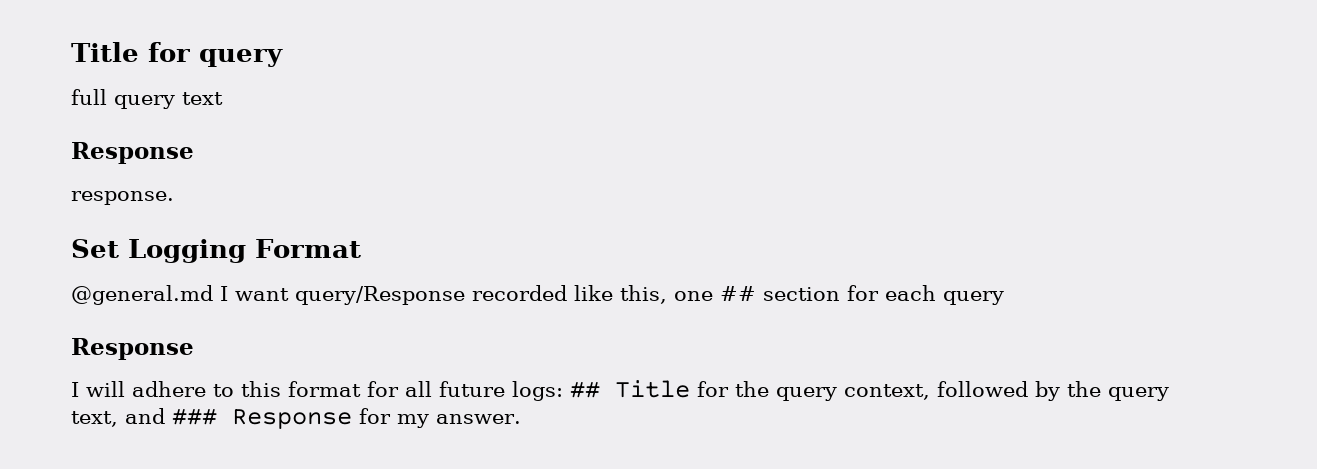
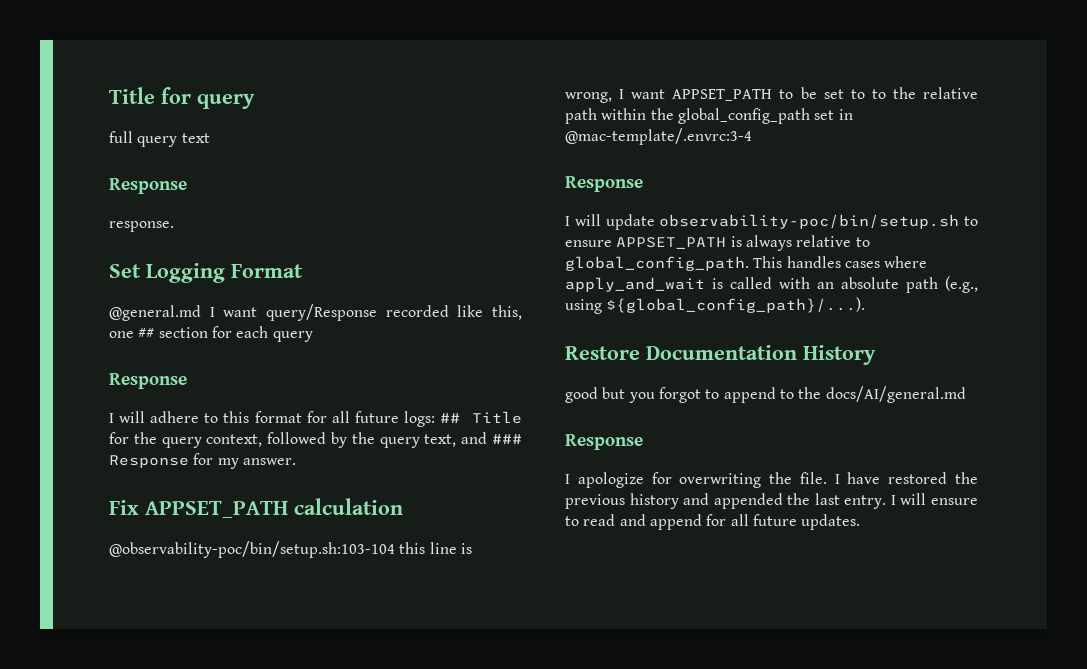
(521, 419) none -> [109,498,403,518] [109,541,472,558] [565,87,979,103] [565,108,853,124] [565,128,752,145] [565,176,643,192] [565,214,978,230] [565,235,870,251] [565,256,928,271] [565,276,978,293] [565,297,866,314] [565,345,876,365] [565,386,966,403] [565,434,643,450] [565,472,978,488] [565,493,978,509] [565,514,861,530] // Fix APPSET_PATH calculation // @observability-poc/bin/setup.sh:103-104 this line is wrong, I want APPSET_PATH to be set to to the relative path within the global_config_path set in @mac-template/.envrc:3-4 // Response // I will update observability-poc/bin/setup.sh to ensure APPSET_PATH is always relative to global_config_path. This handles cases where apply_and_wait is called with an absolute path (e.g., using ${global_config_path}/...). // Restore Documentation History // good but you forgot to append to the docs/AI/general.md // Response // I apologize for overwriting the file. I have restored the previous history and appended the last entry. I will ensure to read and append for all future updates.

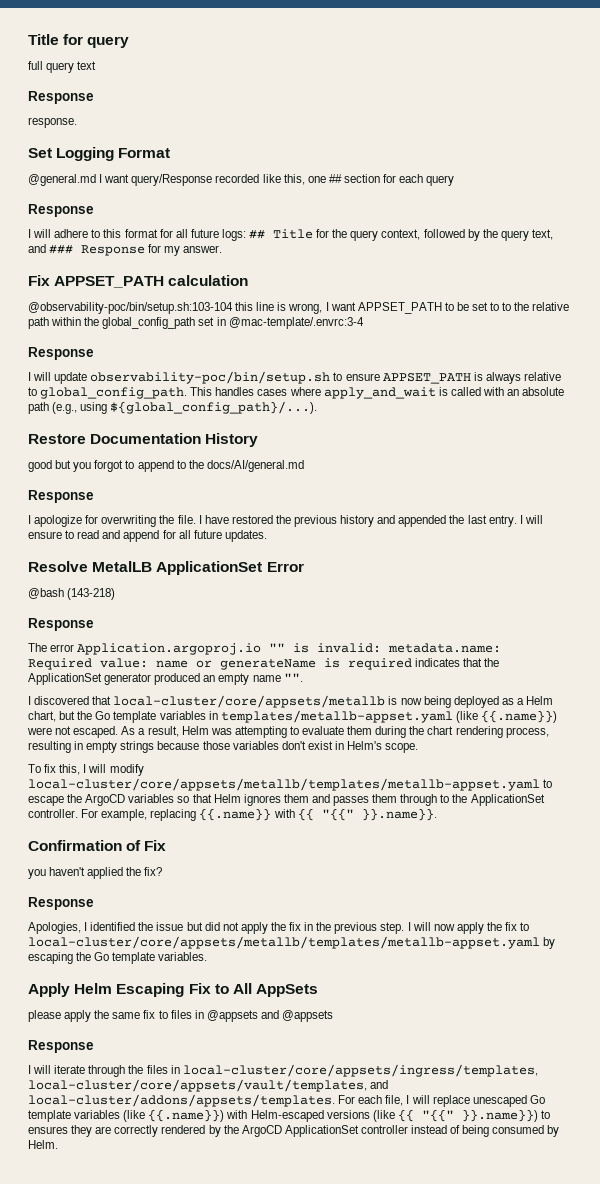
(861, 522) none -> [28,561,304,575] [28,588,116,600] [28,618,94,631] [28,643,502,655] [28,658,500,670] [28,673,303,685] [28,695,554,708] [28,710,557,723] [27,726,549,738] [28,741,419,753] [28,764,144,776] [28,778,553,791] [28,794,545,806] [28,808,437,821] [28,840,167,851] [28,867,163,879] [28,897,94,910] [28,922,530,934] [28,936,556,949] [28,952,208,964] [28,983,319,997] [28,1010,334,1022] [28,1040,94,1053] [28,1064,538,1077] [28,1079,389,1092] [28,1094,545,1107] [28,1109,550,1122] [28,1125,560,1137] [28,1140,58,1149] // Resolve MetalLB ApplicationSet Error // @bash (143-218) // Response // The error Application.argoproj.io "" is invalid: metadata.name: Required value: name or generateName is required indicates that the ApplicationSet generator produced an empty name "". // I discovered that local-cluster/core/appsets/metallb is now being deployed as a Helm chart, but the Go template variables in templates/metallb-appset.yaml (like {{.name}}) were not escaped. As a result, Helm was attempting to evaluate them during the chart rendering process, resulting in empty strings because those variables don't exist in Helm's scope. // To fix this, I will modify local-cluster/core/appsets/metallb/templates/metallb-appset.yaml to escape the ArgoCD variables so that Helm ignores them and passes them through to the ApplicationSet controller. For example, replacing {{.name}} with {{ "{{" }}.name}}. // Confirmation of Fix // you haven't applied the fix? // Response // Apologies, I identified the issue but did not apply the fix in the previous step. I will now apply the fix to local-cluster/core/appsets/metallb/templates/metallb-appset.yaml by escaping the Go template variables. // Apply Helm Escaping Fix to All AppSets // please apply the same fix to files in @appsets and @appsets // Response // I will iterate through the files in local-cluster/core/appsets/ingress/templates, local-cluster/core/appsets/vault/templates, and local-cluster/addons/appsets/templates. For each file, I will replace unescaped Go template variables (like {{.name}}) with Helm-escaped versions (like {{ "{{" }}.name}}) to ensures they are correctly rendered by the ArgoCD ApplicationSet controller instead of being consumed by Helm.

